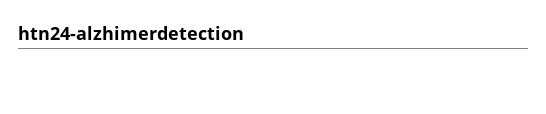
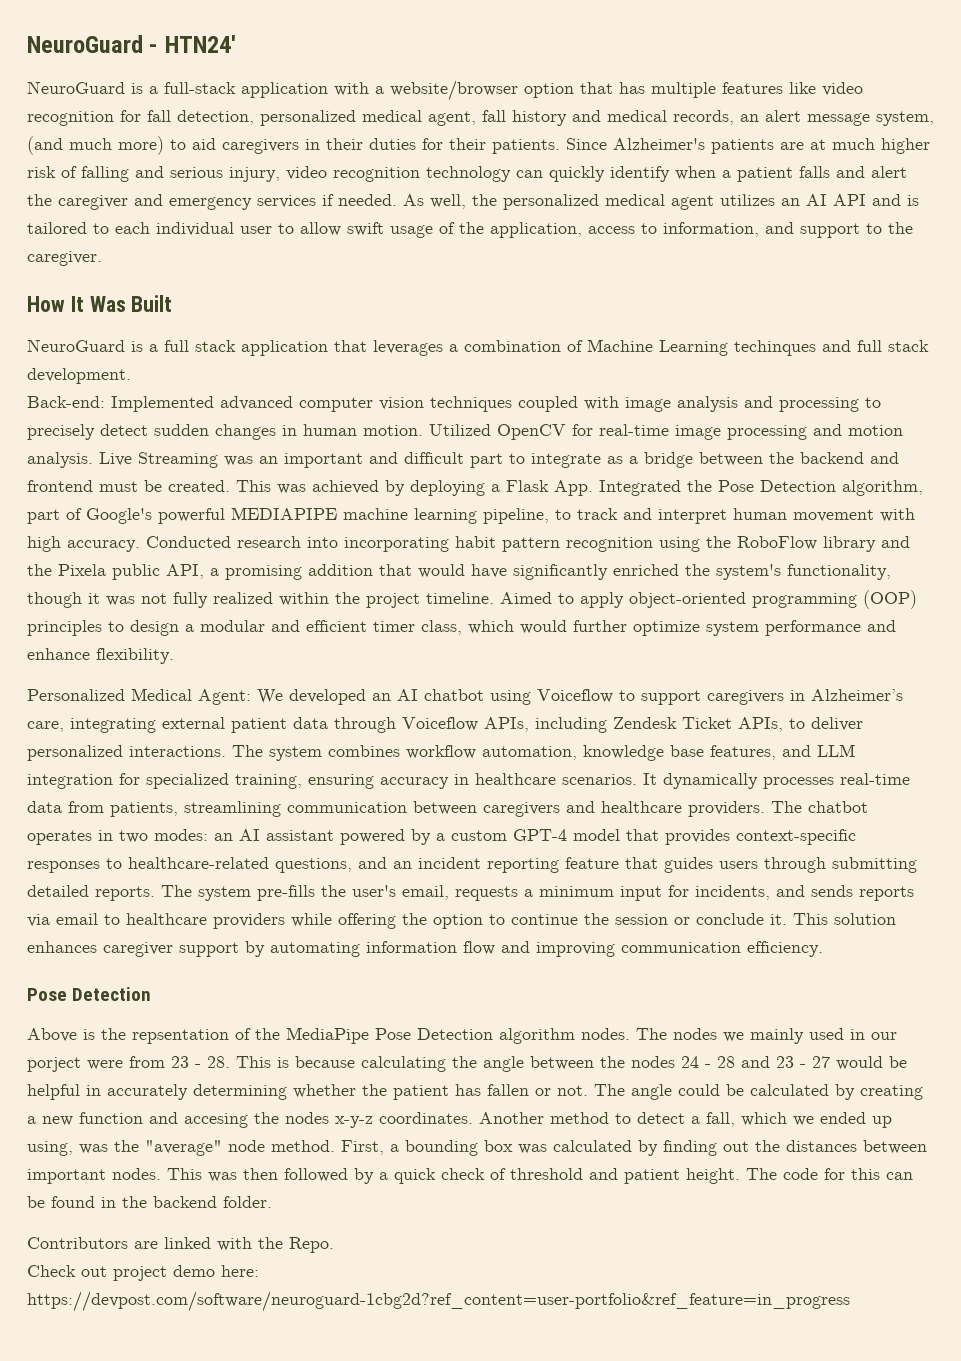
[18,26,244,40] htn24-alzhimerdetection -> [27,35,235,53] [27,80,863,101] [27,110,934,126] [27,136,930,155] [27,166,907,182] [27,194,919,210] [27,222,913,238] [27,251,102,266] [27,295,173,312] [27,339,929,356] [27,368,131,384] [27,396,881,412] [27,424,903,440] [27,452,899,468] [27,480,923,496] [27,507,915,524] [27,536,910,552] [27,564,891,580] [27,590,917,609] [27,620,896,636] [27,648,174,664] [27,688,903,705] [27,717,863,733] [27,744,855,761] [27,773,910,789] [27,801,868,817] [27,829,856,845] [27,857,917,873] [27,885,914,901] [27,913,896,929] [27,941,823,957] [27,987,152,1001] [27,1027,897,1044] [27,1056,907,1072] [27,1084,923,1100] [27,1112,892,1128] [27,1140,927,1156] [27,1168,913,1184] [27,1196,272,1208] [27,1237,334,1253] [27,1265,259,1281] [27,1291,850,1312] NeuroGuard - HTN24' // NeuroGuard is a full-stack application with a website/browser option that has multiple features like video recognition for fall detection, personalized medical agent, fall history and medical records, an alert message system, (and much more) to aid caregivers in their duties for their patients. Since Alzheimer's patients are at much higher risk of falling and serious injury, video recognition technology can quickly identify when a patient falls and alert the caregiver and emergency services if needed. As well, the personalized medical agent utilizes an AI API and is tailored to each individual user to allow swift usage of the application, access to information, and support to the caregiver. // How It Was Built // NeuroGuard is a full stack application that leverages a combination of Machine Learning techinques and full stack development. // Back-end: Implemented advanced computer vision techniques coupled with image analysis and processing to precisely detect sudden changes in human motion. Utilized OpenCV for real-time image processing and motion analysis. Live Streaming was an important and difficult part to integrate as a bridge between the backend and frontend must be created. This was achieved by deploying a Flask App. Integrated the Pose Detection algorithm, part of Google's powerful MEDIAPIPE machine learning pipeline, to track and interpret human movement with high accuracy. Conducted research into incorporating habit pattern recognition using the RoboFlow library and the Pixela public API, a promising addition that would have significantly enriched the system's functionality, though it was not fully realized within the project timeline. Aimed to apply object-oriented programming (OOP) principles to design a modular and efficient timer class, which would further optimize system performance and enhance flexibility. // Personalized Medical Agent: We developed an AI chatbot using Voiceflow to support caregivers in Alzheimer’s care, integrating external patient data through Voiceflow APIs, including Zendesk Ticket APIs, to deliver personalized interactions. The system combines workflow automation, knowledge base features, and LLM integration for specialized training, ensuring accuracy in healthcare scenarios. It dynamically processes real-time data from patients, streamlining communication between caregivers and healthcare providers. The chatbot operates in two modes: an AI assistant powered by a custom GPT-4 model that provides context-specific responses to healthcare-related questions, and an incident reporting feature that guides users through submitting detailed reports. The system pre-fills the user's email, requests a minimum input for incidents, and sends reports via email to healthcare providers while offering the option to continue the session or conclude it. This solution enhances caregiver support by automating information flow and improving communication efficiency. // Pose Detection // Above is the repsentation of the MediaPipe Pose Detection algorithm nodes. The nodes we mainly used in our porject were from 23 - 28. This is because calculating the angle between the nodes 24 - 28 and 23 - 27 would be helpful in accurately determining whether the patient has fallen or not. The angle could be calculated by creating a new function and accesing the nodes x-y-z coordinates. Another method to detect a fall, which we ended up using, was the "average" node method. First, a bounding box was calculated by finding out the distances between important nodes. This was then followed by a quick check of threshold and patient height. The code for this can be found in the backend folder. // Contributors are linked with the Repo. // Check out project demo here: https://devpost.com/software/neuroguard-1cbg2d?ref_content=user-portfolio&ref_feature=in_progress

